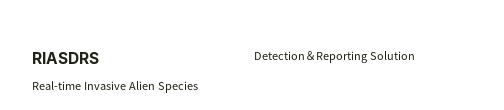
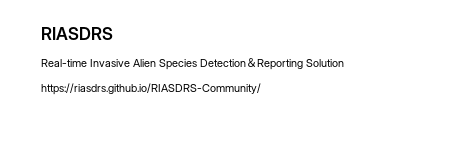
(415, 55) none -> [41,83,261,95] // https://riasdrs.github.io/RIASDRS-Community/

